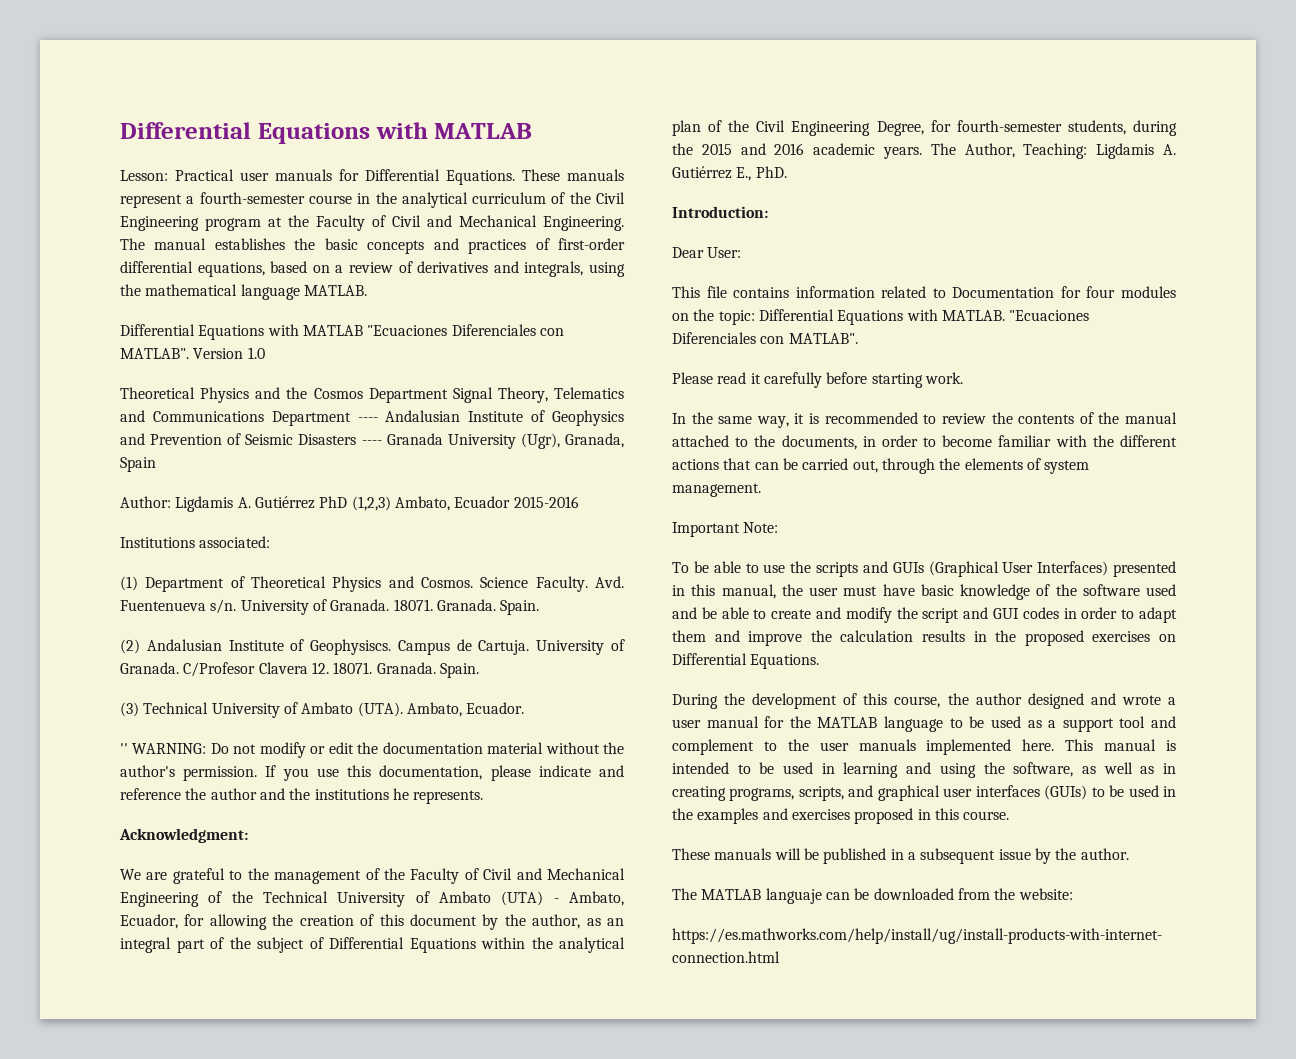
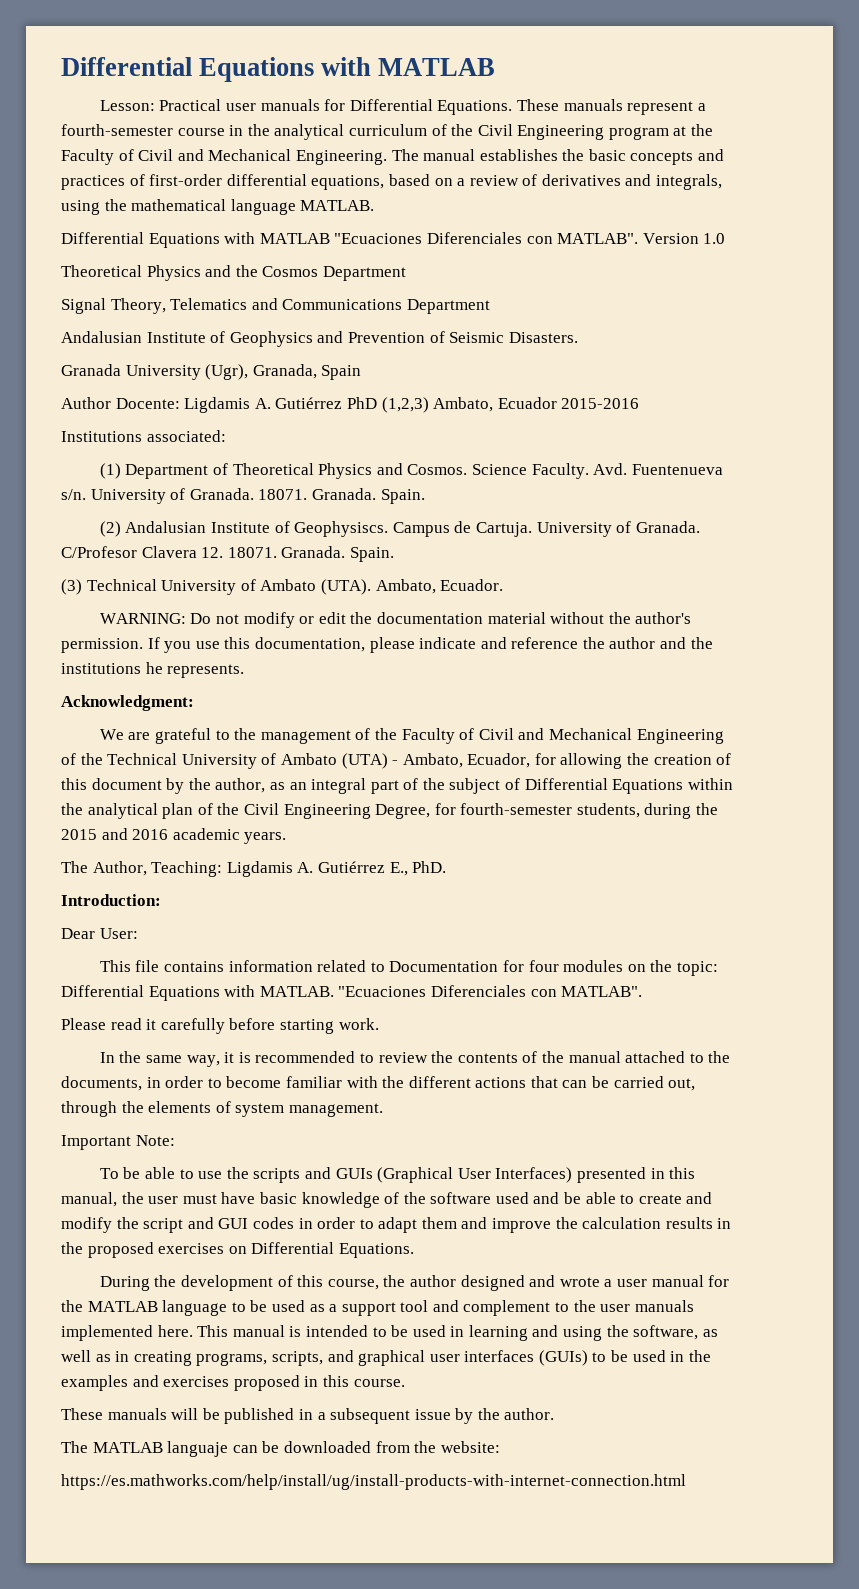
(448, 395) none -> (406, 273) //
[357,417,378,422] ---- -> (490, 306) //
[298,434,382,445] Disasters ---- -> [508,332,578,343] Disasters. //
[120,496,171,508] Author: -> [61,397,180,409] Author Docente:
[120,743,128,754] '' -> (504, 585) none
(922, 153) none -> (287, 838) //

